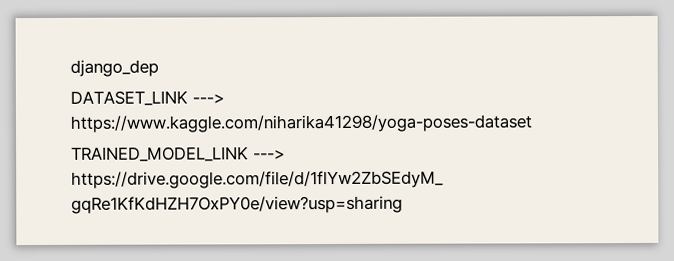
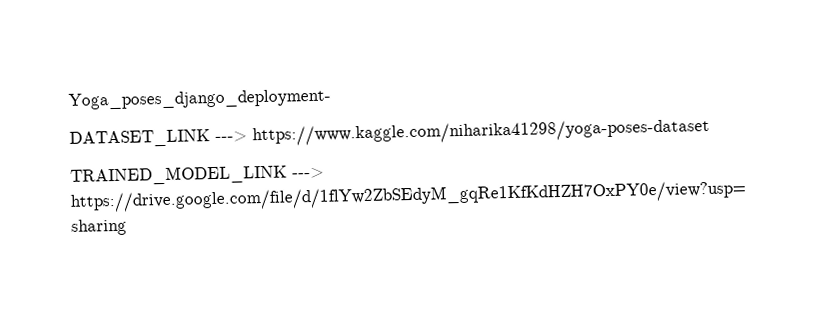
[70,59,159,77] django_dep -> [68,88,331,110] Yoga_poses_django_deployment-

